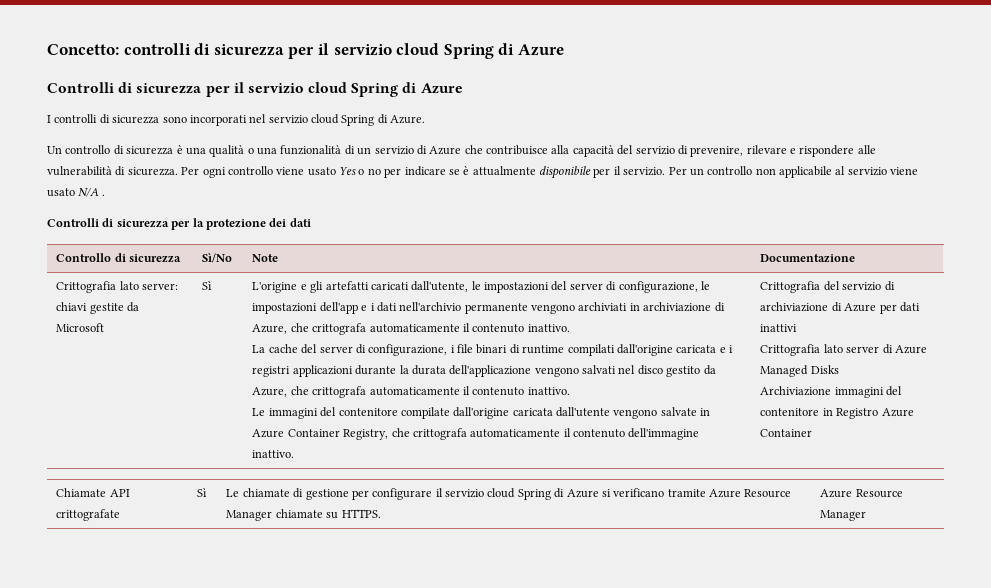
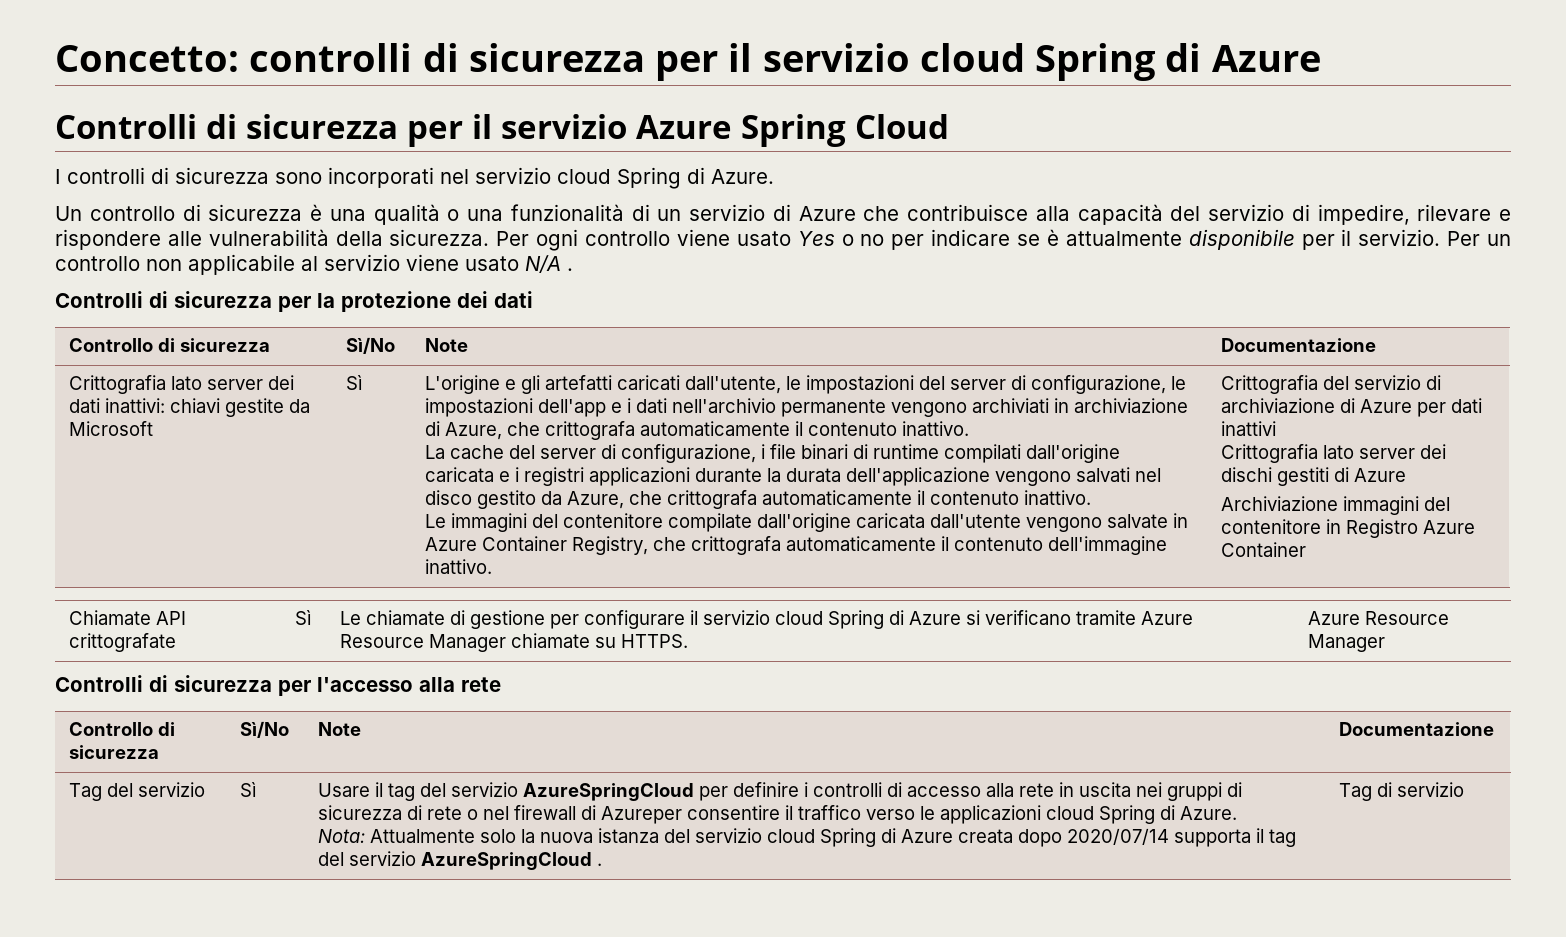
[308,82,463,97] cloud Spring di Azure -> [635,114,949,147] Azure Spring Cloud
[690,146,744,157] prevenire, -> [1317,204,1410,225] impedire,
[115,166,126,176] di -> [335,231,383,246] della
[142,283,179,290] server: -> [207,375,295,390] [69,398,166,413] server dei dati inattivi:
[882,344,927,354] [760,365,839,377] di Azure Managed Disks -> [1420,444,1447,459] [1221,467,1407,486] dei dischi gestiti di Azure
(867, 515) none -> [55,675,501,696] [69,722,176,736] [69,745,160,759] [240,721,290,738] [318,722,362,736] [1339,722,1495,736] [69,782,206,801] [240,782,257,797] [318,782,1243,801] [318,805,1238,824] [318,828,1297,847] [318,851,603,870] [1339,782,1465,801] // Controlli di sicurezza per l'accesso alla rete // Controllo di sicurezza | Sì/No | Note | Documentazione // Tag del servizio | Sì | Usare il tag del servizio AzureSpringCloud per definire i controlli di accesso alla rete in uscita nei gruppi di sicurezza di rete o nel firewall di Azureper consentire il traffico verso le applicazioni cloud Spring di Azure. // Nota: Attualmente solo la nuova istanza del servizio cloud Spring di Azure creata dopo 2020/07/14 supporta il tag del servizio AzureSpringCloud . | Tag di servizio

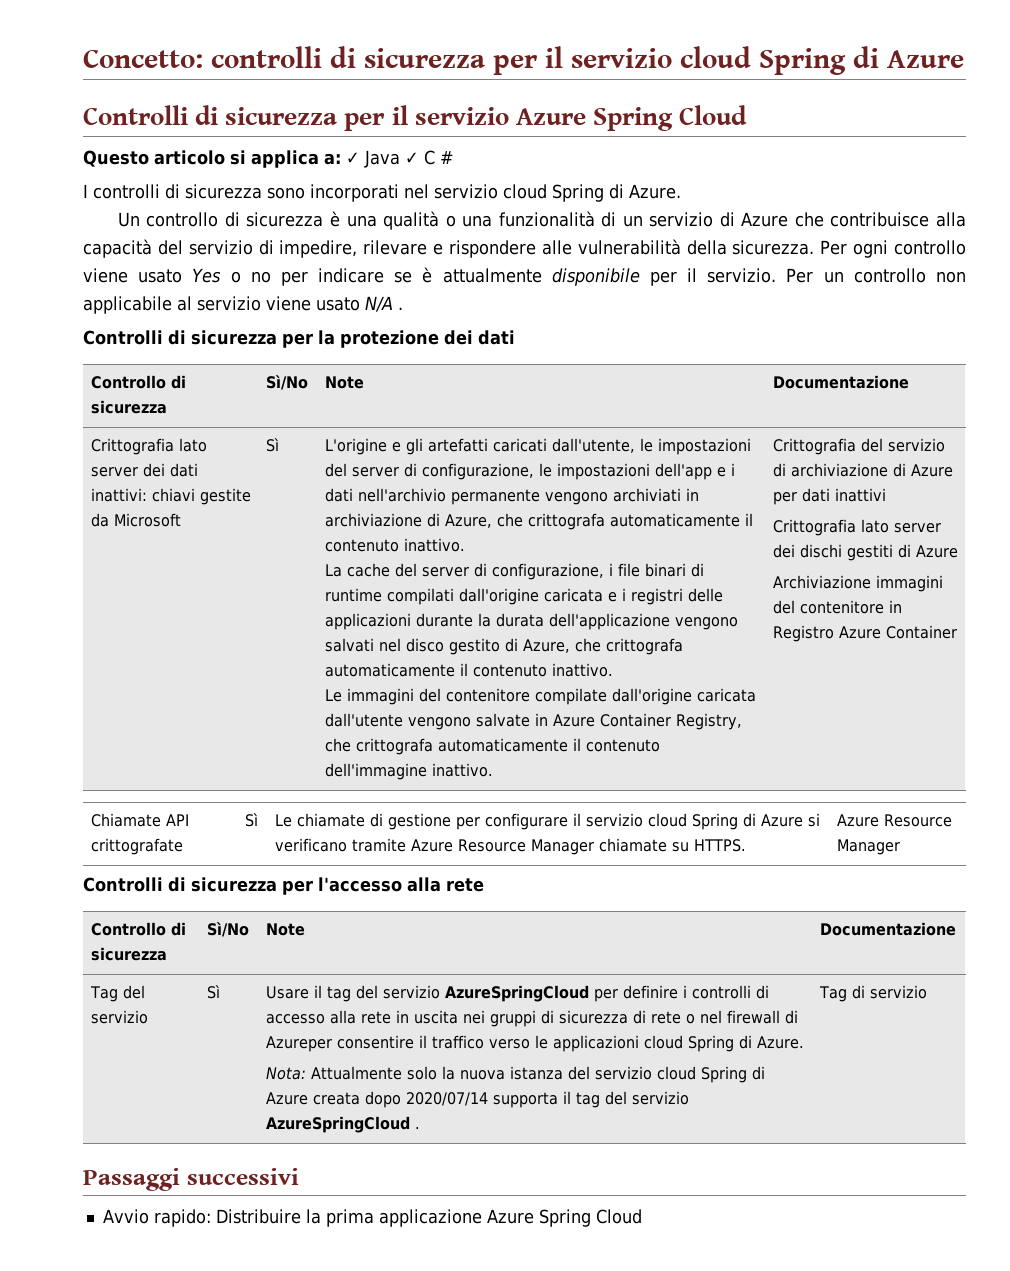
(949, 126) none -> [83,150,454,168] // Questo articolo si applica a: ✓ Java ✓ C #
(585, 476) none -> [687,588,723,602] delle
[541,491,563,505] da -> [504,638,518,652] di
(1465, 789) none -> [83,1168,299,1191] [102,1209,642,1227] // Passaggi successivi // Avvio rapido: Distribuire la prima applicazione Azure Spring Cloud

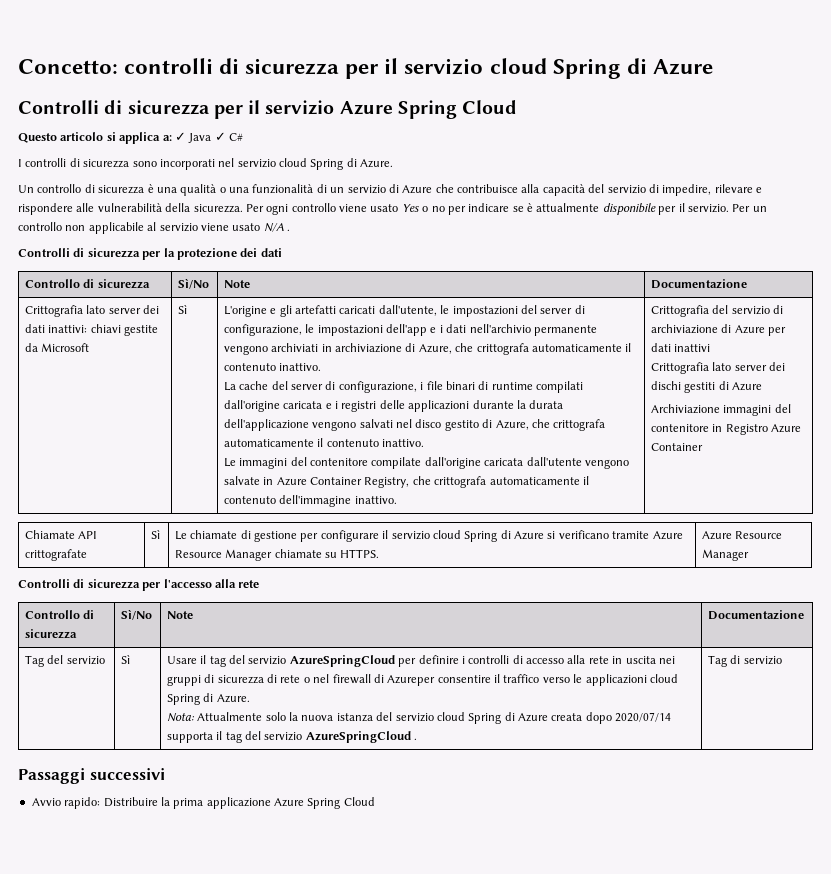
[424,150,454,165] C # -> [229,133,243,141] C#

